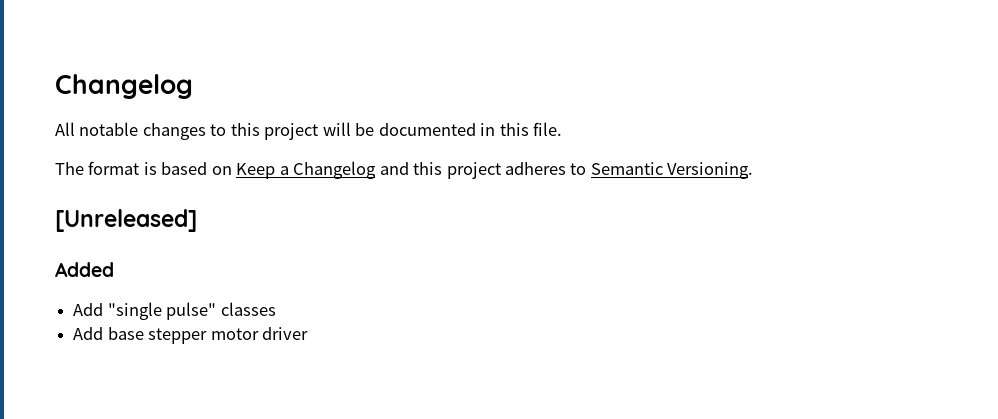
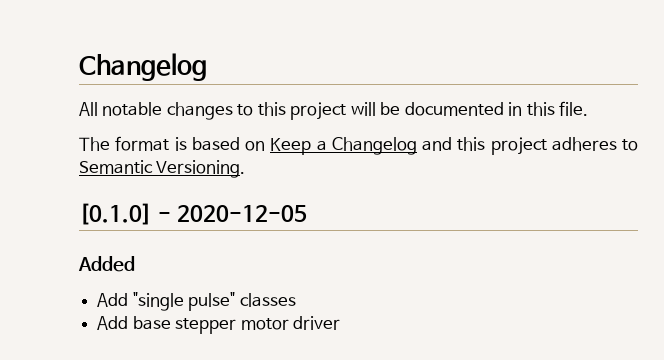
[55,209,197,232] [Unreleased] -> [79,203,307,225] [0.1.0] - 2020-12-05

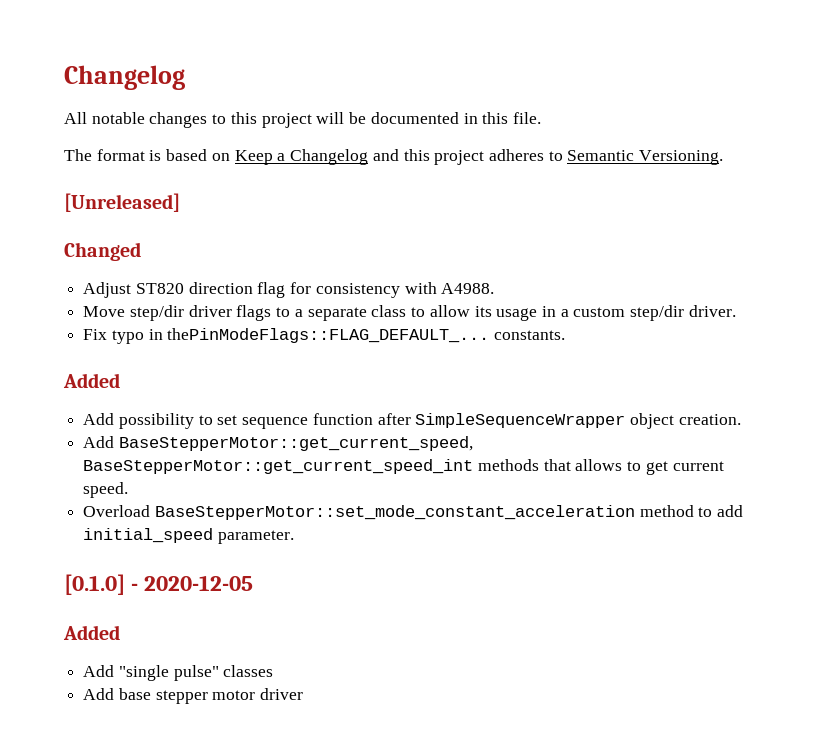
(246, 169) none -> [64,193,180,212] [64,242,141,261] [83,282,495,298] [83,305,736,321] [83,328,566,344] [63,373,120,388] [83,413,741,429] [83,436,473,451] [83,459,724,475] [83,482,129,498] [83,505,744,520] [83,528,294,544] // [Unreleased] // Changed // Adjust ST820 direction flag for consistency with A4988. // Move step/dir driver flags to a separate class to allow its usage in a custom step/dir driver. // Fix typo in thePinModeFlags::FLAG_DEFAULT_... constants. // Added // Add possibility to set sequence function after SimpleSequenceWrapper object creation. // Add BaseStepperMotor::get_current_speed, BaseStepperMotor::get_current_speed_int methods that allows to get current speed. // Overload BaseStepperMotor::set_mode_constant_acceleration method to add initial_speed parameter.

